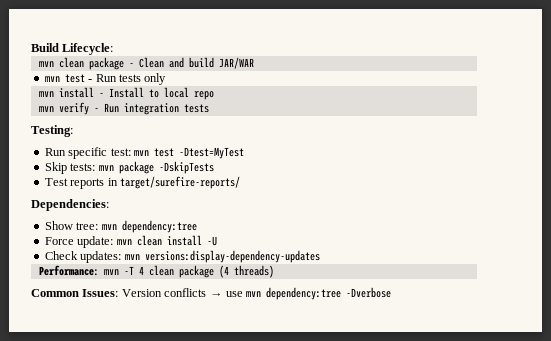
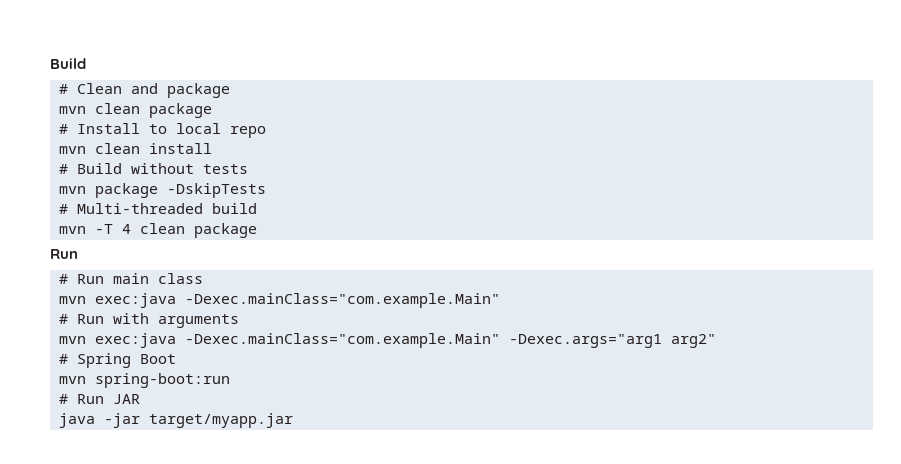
[31,43,114,55] Build Lifecycle: -> [50,58,86,69] [59,83,230,98] Build // # Clean and package
[128,57,254,69] [44,73,167,85] [38,87,104,98] - Clean and build JAR/WAR // mvn test - Run tests only // mvn install - -> [59,124,68,134] // #
[58,102,209,115] [31,125,73,137] [44,147,244,159] [44,161,214,174] [44,176,240,189] [31,199,109,211] [44,220,197,233] [44,235,217,248] [44,250,320,263] [38,265,99,276] verify - Run integration tests // Testing: // Run specific test: mvn test -Dtest=MyTest // Skip tests: mvn package -DskipTests // Test reports in target/surefire-reports/ // Dependencies: // Show tree: mvn dependency:tree // Force update: mvn clean install -U // Check updates: mvn versions:display-dependency-updates // Performance: -> [95,143,212,154] [59,163,248,174] [59,183,266,198] [59,203,257,214] clean install // # Build without tests // mvn package -DskipTests // # Multi-threaded build //
[218,265,274,278] [31,287,392,300] (4 threads) // Common Issues: Version conflicts → use mvn dependency:tree -Dverbose -> [50,249,78,259] [59,273,203,284] [59,293,500,308] [59,313,239,328] [59,333,716,348] [59,353,176,368] [59,373,230,388] [59,394,140,404] [59,413,293,428] // Run // # Run main class // mvn exec:java -Dexec.mainClass="com.example.Main" // # Run with arguments // mvn exec:java -Dexec.mainClass="com.example.Main" -Dexec.args="arg1 arg2" // # Spring Boot // mvn spring-boot:run // # Run JAR // java -jar target/myapp.jar

